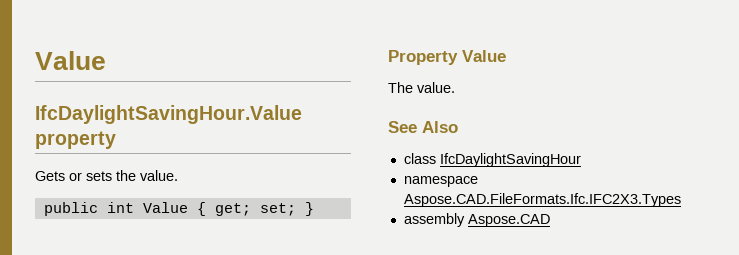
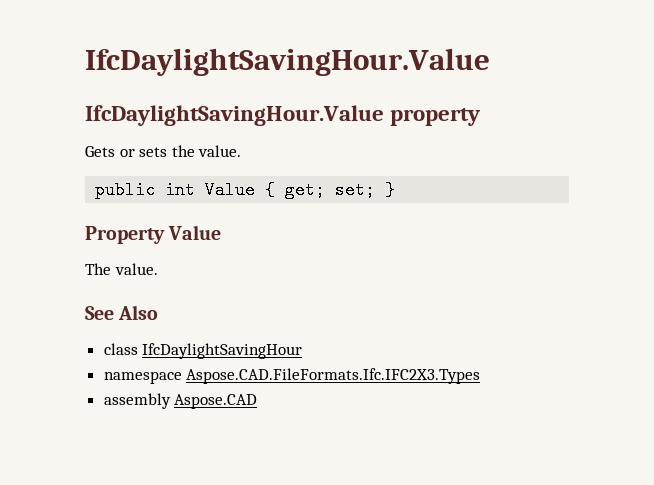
[35,51,106,70] Value -> [85,48,490,76] IfcDaylightSavingHour.Value

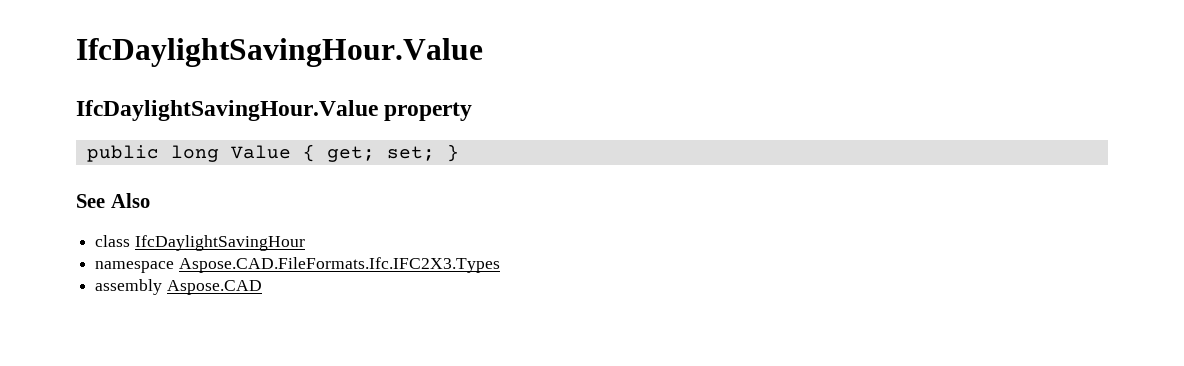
[85,145,242,157] // Gets or sets the value. -> (473, 111) none
[165,181,196,199] int -> [170,145,219,162] long
[85,225,222,244] [85,263,158,275] // Property Value // The value. -> (459, 153) none

